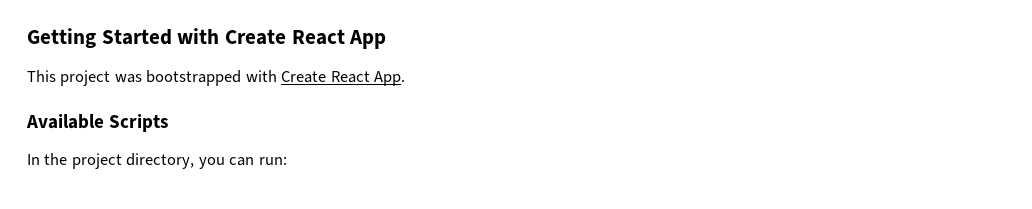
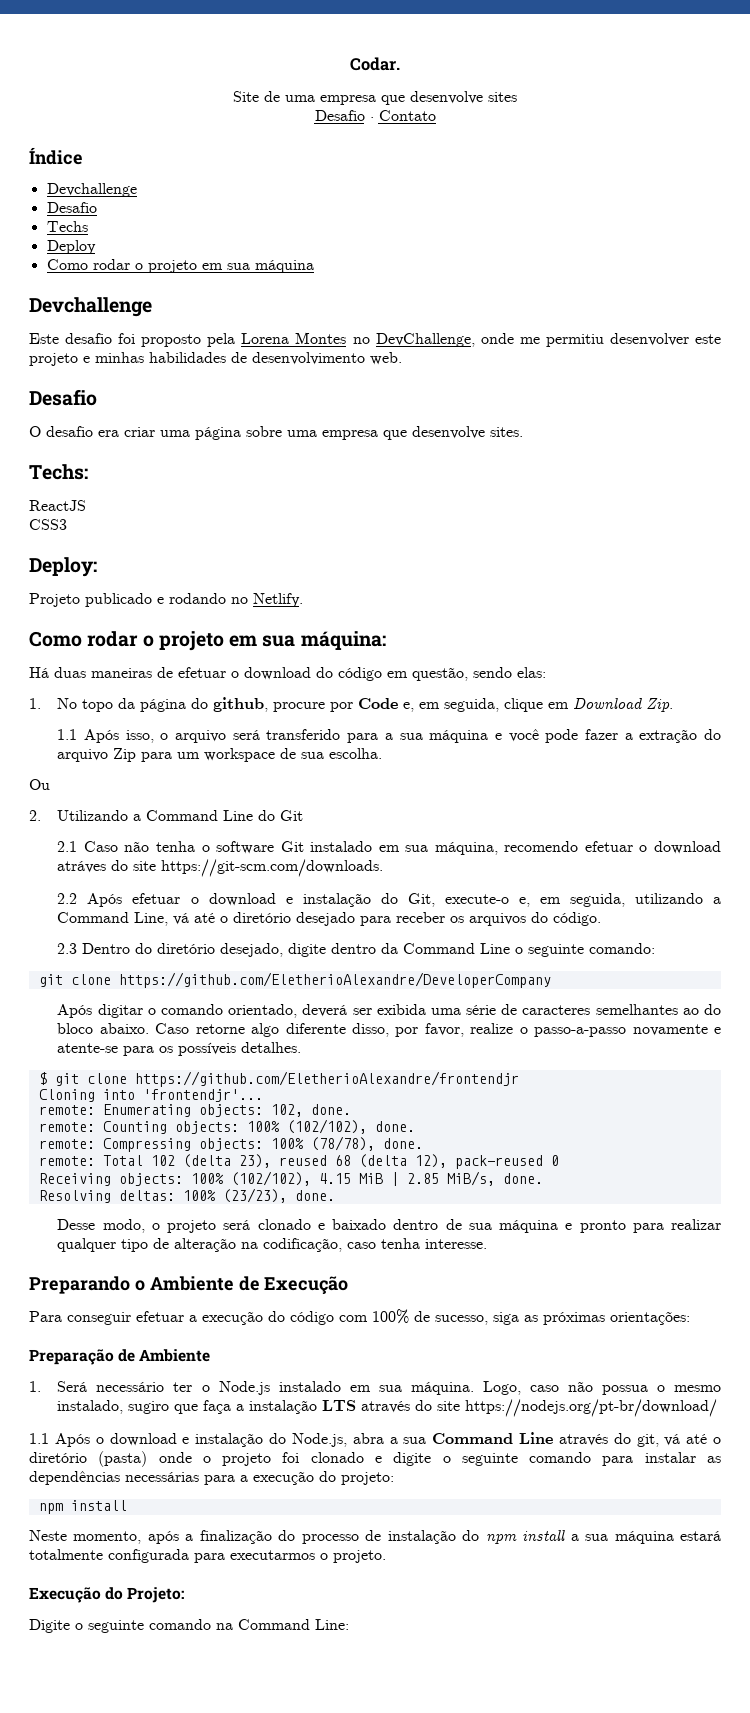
[27,28,387,49] [27,70,406,86] [26,114,169,132] [27,153,287,169] Getting Started with Create React App // This project was bootstrapped with Create React App. // Available Scripts // In the project directory, you can run: -> [350,57,400,71] [233,91,517,105] [314,110,436,121] [29,147,83,165] [46,183,137,197] [46,202,97,213] [46,221,88,232] [46,240,96,254] [46,259,314,273] [29,297,152,317] [29,332,722,347] [29,352,402,366] [29,389,97,406] [29,426,523,440] [29,464,88,480] [29,500,86,511] [29,519,67,530] [29,557,97,577] [29,593,303,607] [29,631,386,651] [29,667,546,681] [29,697,674,712] [57,729,722,743] [57,748,383,762] [29,779,50,790] [29,810,304,821] [57,841,721,855] [57,859,384,877] [57,893,721,907] [57,912,602,926] [57,943,656,957] [38,972,551,988] [57,1004,721,1018] [57,1023,721,1037] [57,1042,302,1056] [38,1071,519,1087] [38,1089,263,1102] [38,1104,351,1117] [38,1119,415,1134] [38,1136,423,1152] [38,1154,559,1169] [38,1171,543,1186] [38,1188,335,1203] [57,1219,721,1233] [57,1238,488,1252] [29,1276,349,1295] [29,1309,690,1325] [29,1349,211,1365] [29,1381,721,1395] [57,1399,718,1417] [29,1432,722,1447] [29,1451,722,1467] [29,1471,394,1485] [38,1500,127,1514] [29,1530,721,1544] [29,1549,386,1563] [29,1587,185,1603] [29,1619,349,1633] Codar. // Site de uma empresa que desenvolve sites // Desafio · Contato // Índice // Devchallenge // Desafio // Techs // Deploy // Como rodar o projeto em sua máquina // Devchallenge // Este desafio foi proposto pela Lorena Montes no DevChallenge, onde me permitiu desenvolver este projeto e minhas habilidades de desenvolvimento web. // Desafio // O desafio era criar uma página sobre uma empresa que desenvolve sites. // Techs: // ReactJS // CSS3 // Deploy: // Projeto publicado e rodando no Netlify. // Como rodar o projeto em sua máquina: // Há duas maneiras de efetuar o download do código em questão, sendo elas: // 1. No topo da página do github, procure por Code e, em seguida, clique em Download Zip. // 1.1 Após isso, o arquivo será transferido para a sua máquina e você pode fazer a extração do arquivo Zip para um workspace de sua escolha. // Ou // 2. Utilizando a Command Line do Git // 2.1 Caso não tenha o software Git instalado em sua máquina, recomendo efetuar o download atráves do site https://git-scm.com/downloads. // 2.2 Após efetuar o download e instalação do Git, execute-o e, em seguida, utilizando a Command Line, vá até o diretório desejado para receber os arquivos do código. // 2.3 Dentro do diretório desejado, digite dentro da Command Line o seguinte comando: // git clone https://github.com/EletherioAlexandre/DeveloperCompany // Após digitar o comando orientado, deverá ser exibida uma série de caracteres semelhantes ao do bloco abaixo. Caso retorne algo diferente disso, por favor, realize o passo-a-passo novamente e atente-se para os possíveis detalhes. // $ git clone https://github.com/EletherioAlexandre/frontendjr // Cloning into 'frontendjr'... // remote: Enumerating objects: 102, done. // remote: Counting objects: 100% (102/102), done. // remote: Compressing objects: 100% (78/78), done. // remote: Total 102 (delta 23), reused 68 (delta 12), pack-reused 0 // Receiving objects: 100% (102/102), 4.15 MiB | 2.85 MiB/s, done. // Resolving deltas: 100% (23/23), done. // Desse modo, o projeto será clonado e baixado dentro de sua máquina e pronto para realizar qualquer tipo de alteração na codificação, caso tenha interesse. // Preparando o Ambiente de Execução // Para conseguir efetuar a execução do código com 100% de sucesso, siga as próximas orientações: // Preparação de Ambiente // 1. Será necessário ter o Node.js instalado em sua máquina. Logo, caso não possua o mesmo instalado, sugiro que faça a instalação LTS através do site https://nodejs.org/pt-br/download/ // 1.1 Após o download e instalação do Node.js, abra a sua Command Line através do git, vá até o diretório (pasta) onde o projeto foi clonado e digite o seguinte comando para instalar as dependências necessárias para a execução do projeto: // npm install // Neste momento, após a finalização do processo de instalação do npm install a sua máquina estará totalmente configurada para executarmos o projeto. // Execução do Projeto: // Digite o seguinte comando na Command Line:

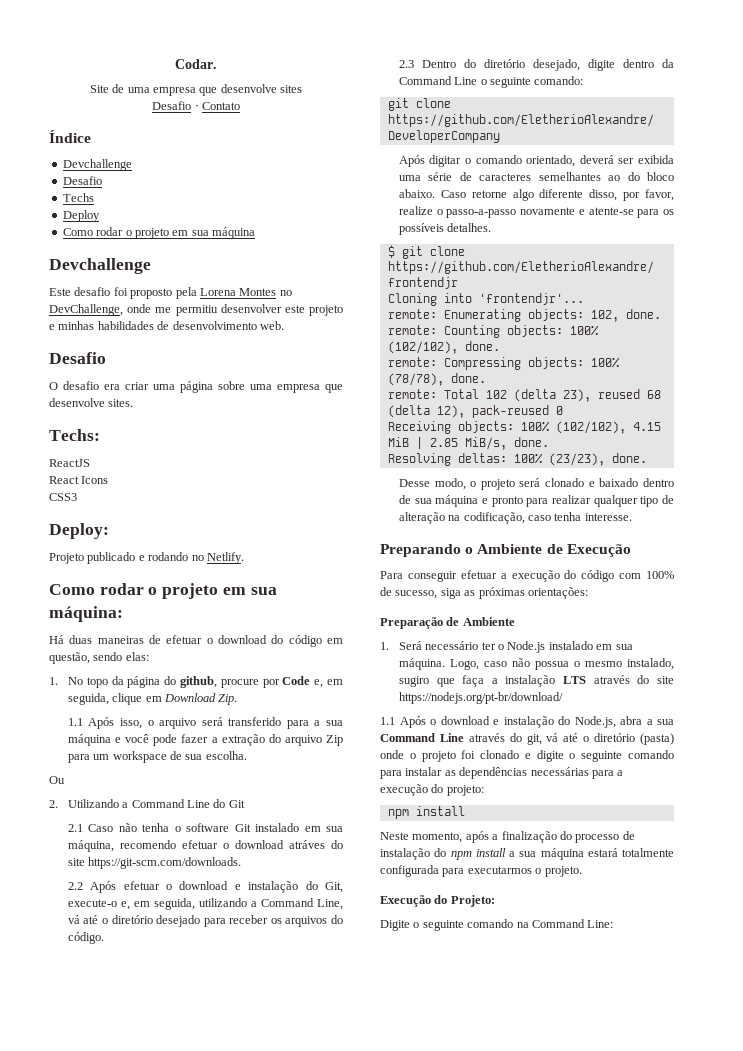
(86, 505) none -> [49,476,109,484] // React Icons

